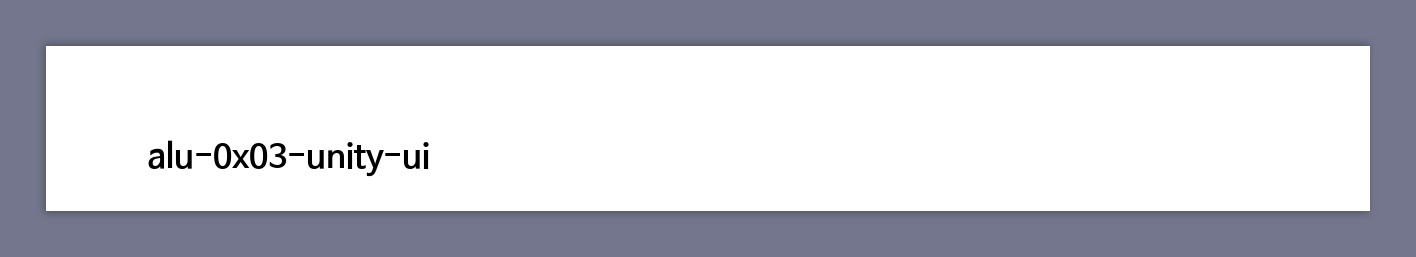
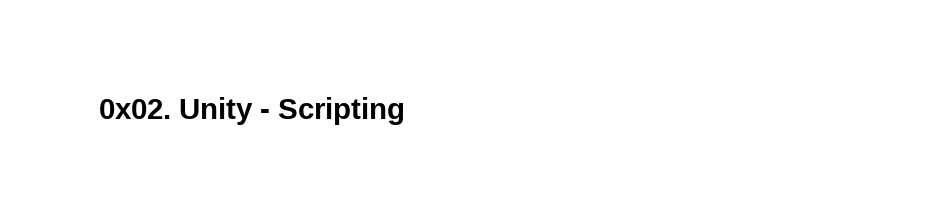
[148,140,430,177] alu-0x03-unity-ui -> [99,97,405,125] 0x02. Unity - Scripting

